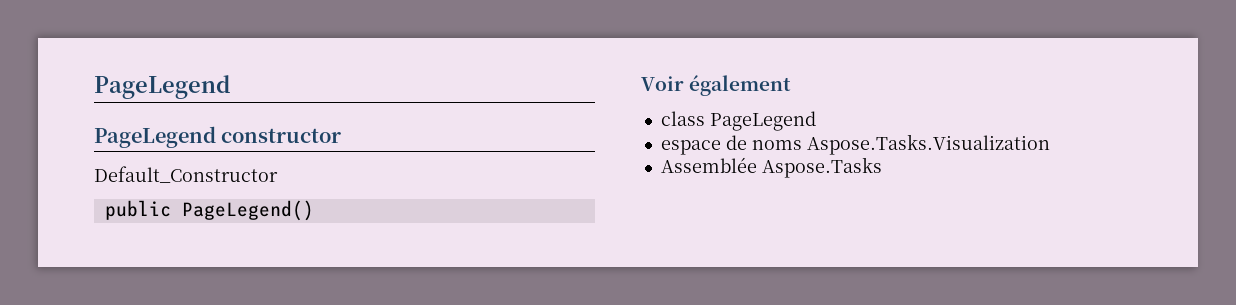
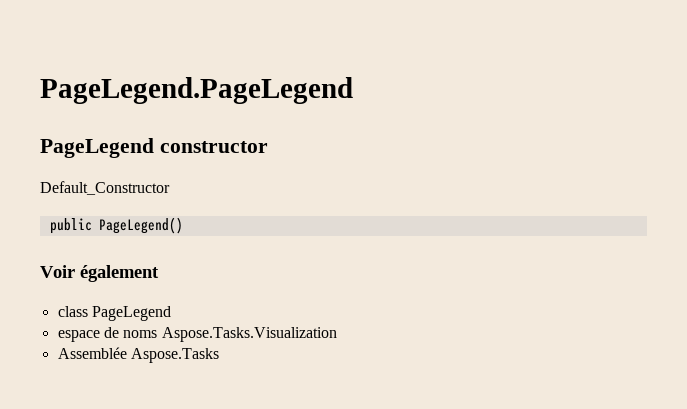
[94,75,230,99] PageLegend -> [40,77,353,104] PageLegend.PageLegend

